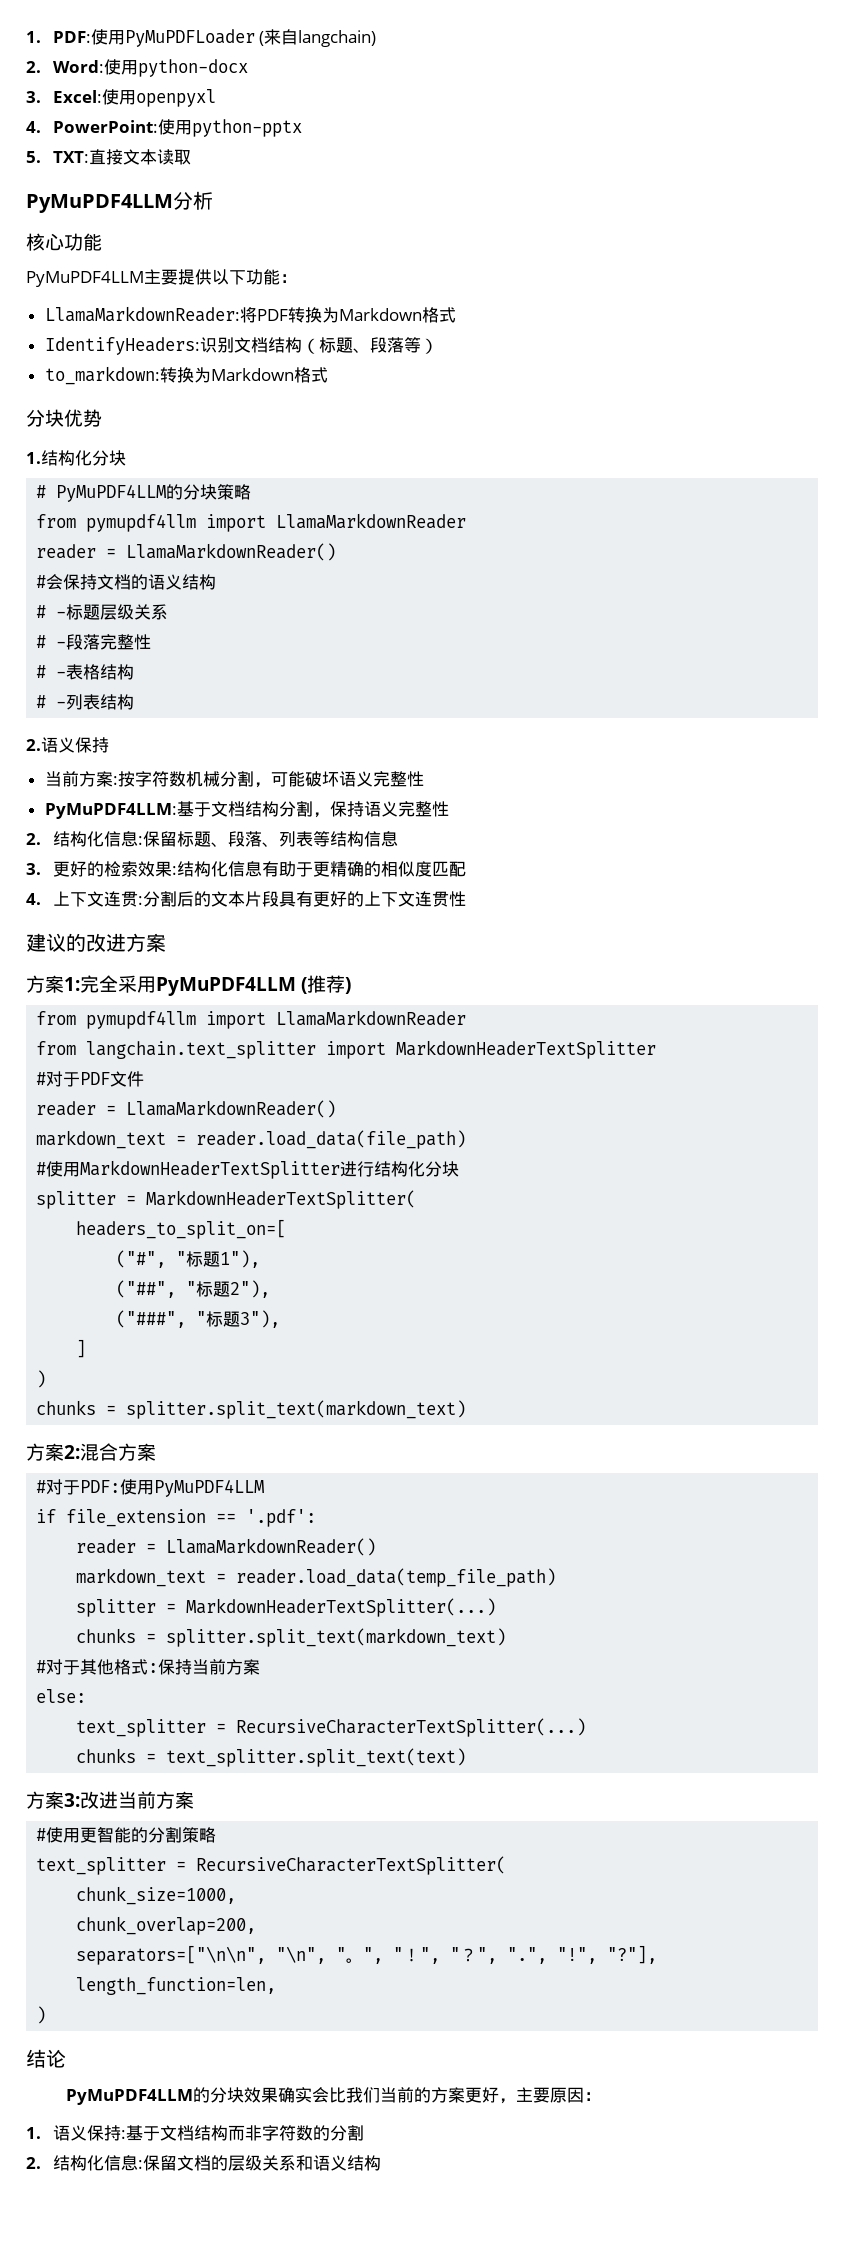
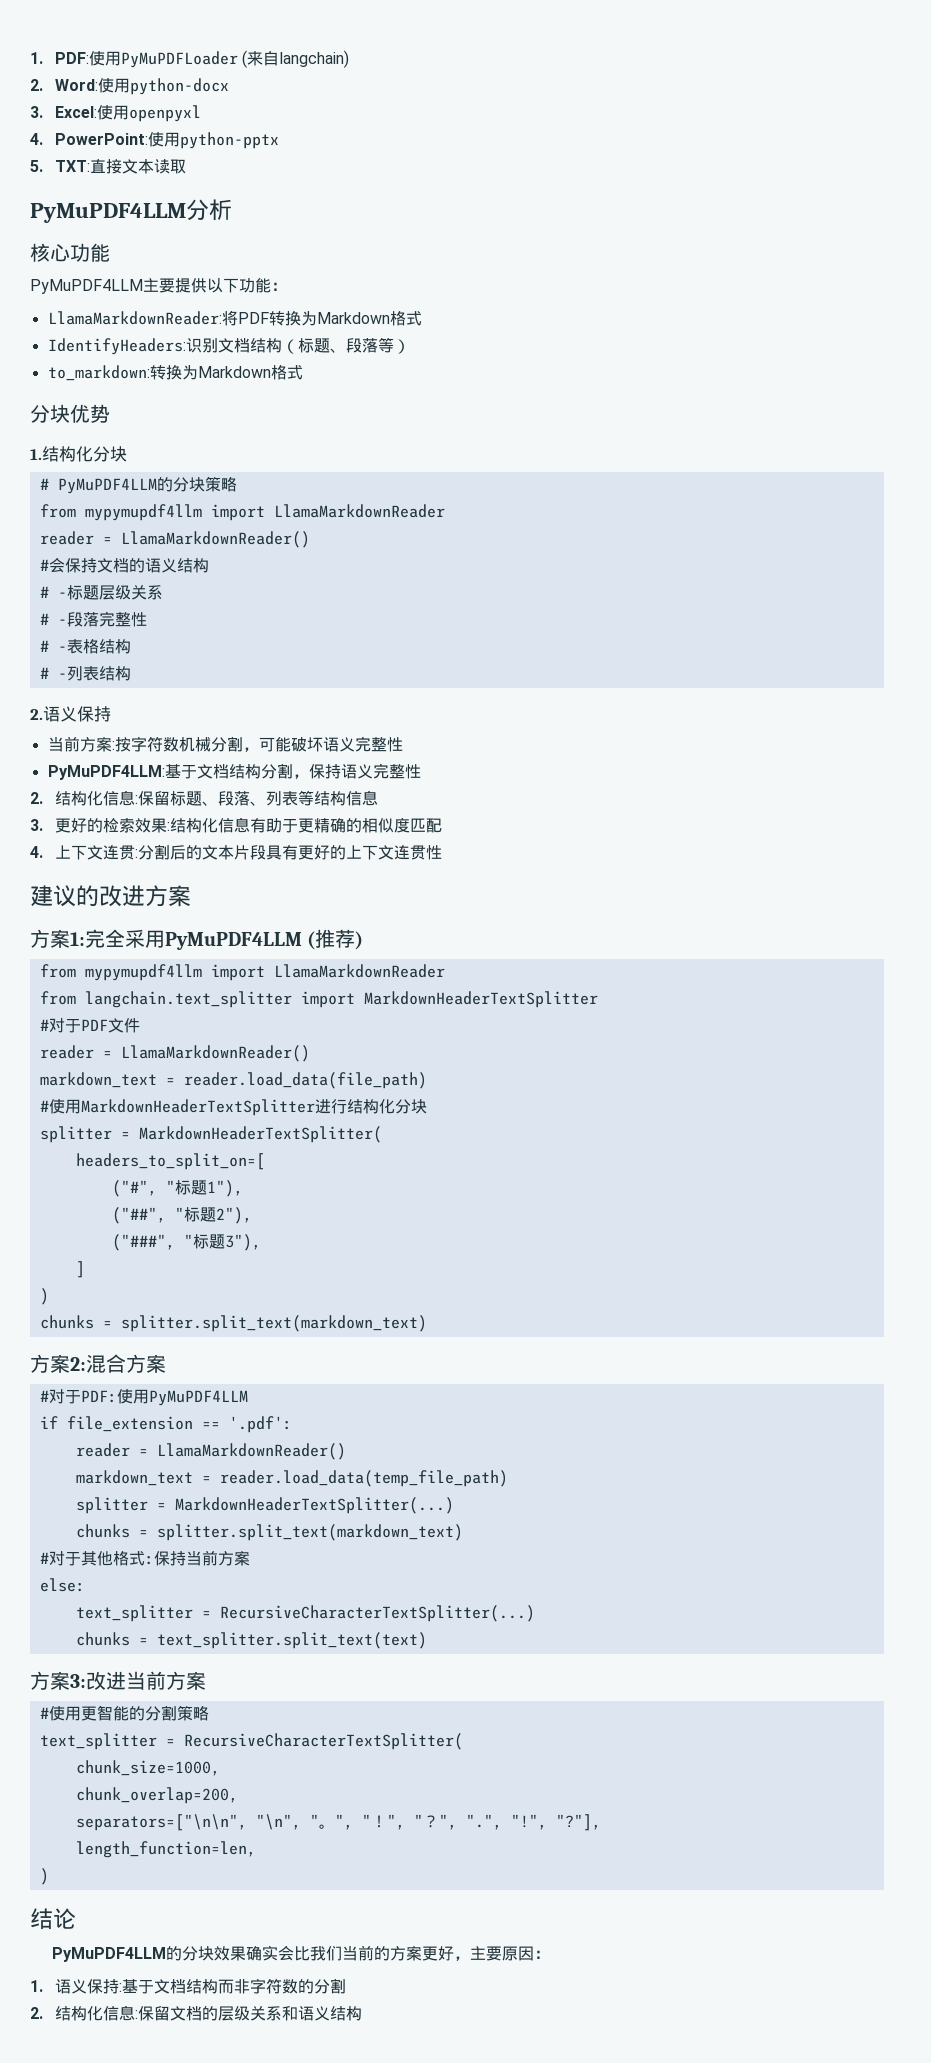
[86,514,197,532] pymupdf4llm -> [84,504,202,521] mypymupdf4llm
[86,1011,197,1029] pymupdf4llm -> [84,964,202,981] mypymupdf4llm

